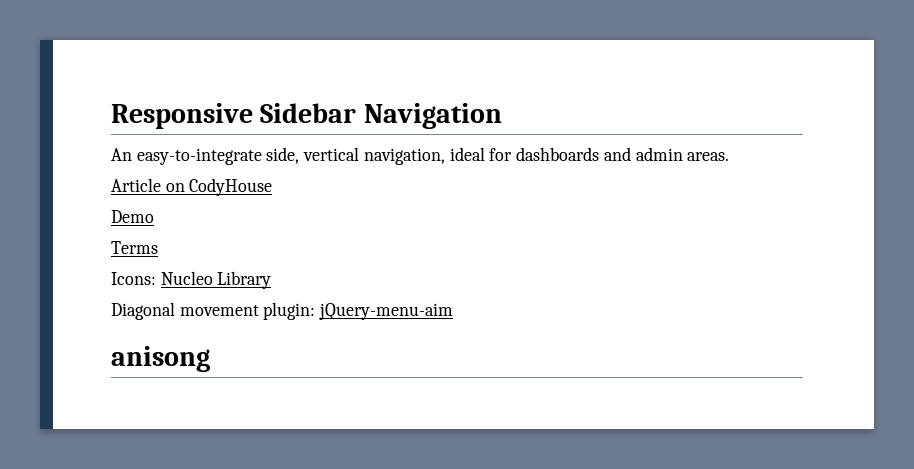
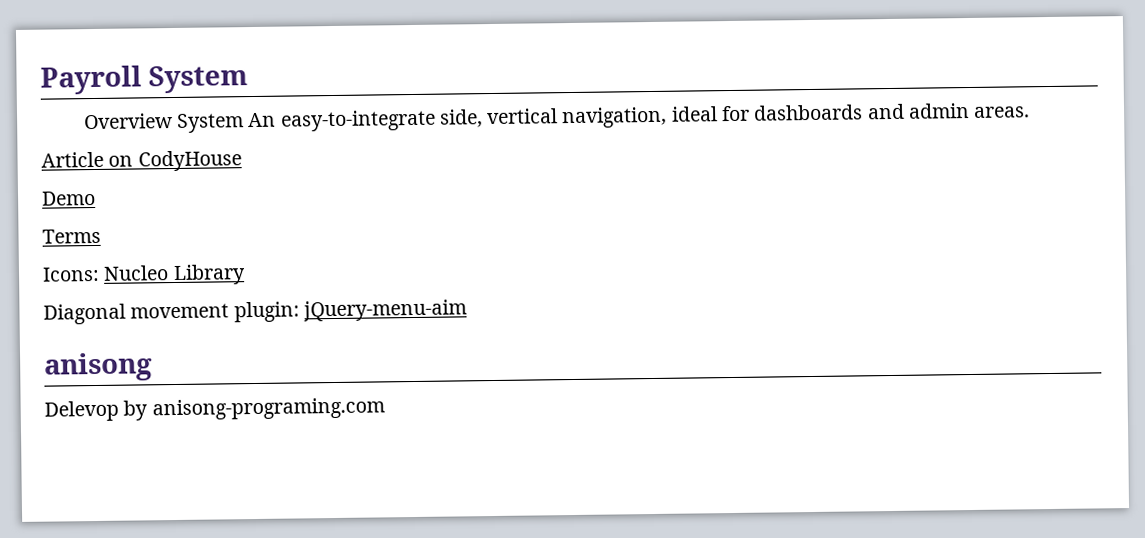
[111,103,502,129] Responsive Sidebar Navigation // -> [40,65,249,95] [83,113,245,133] Payroll System // Overview System
(210, 359) none -> [44,397,385,422] // Delevop by anisong-programing.com

